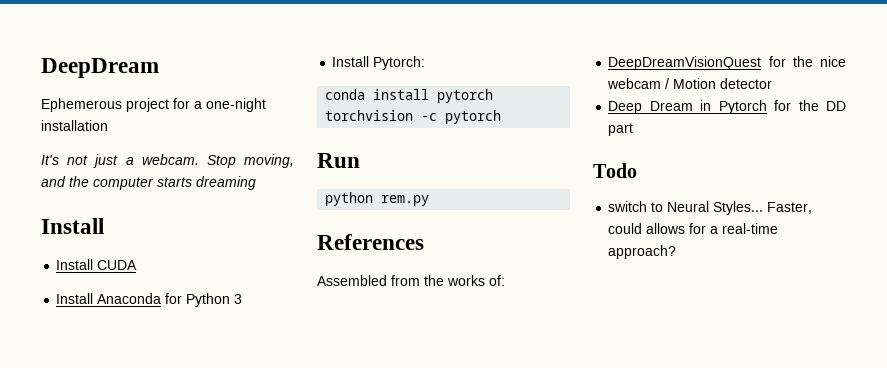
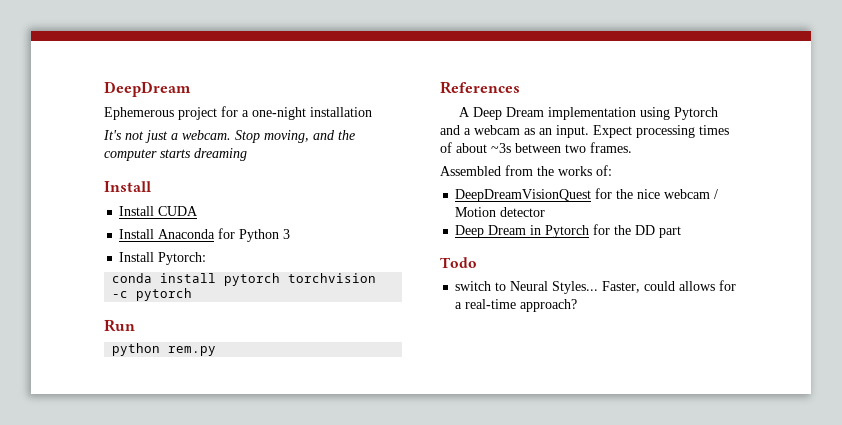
(424, 242) none -> [459,107,719,120] [440,125,729,138] [440,142,632,153] // A Deep Dream implementation using Pytorch and a webcam as an input. Expect processing times of about ~3s between two frames.

